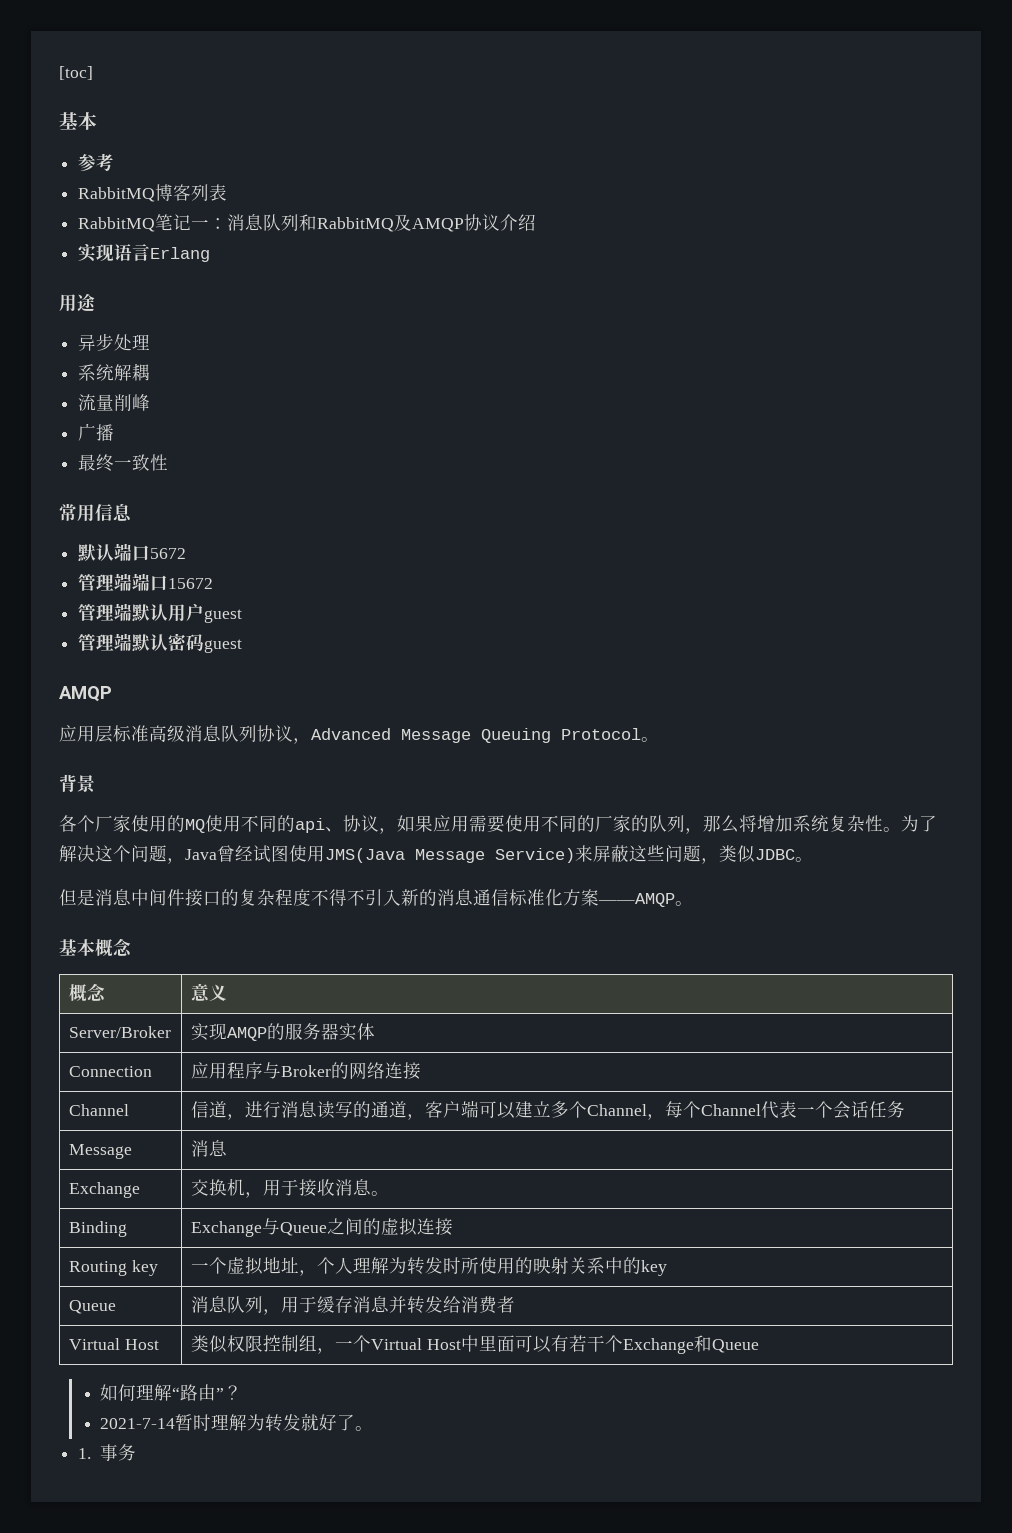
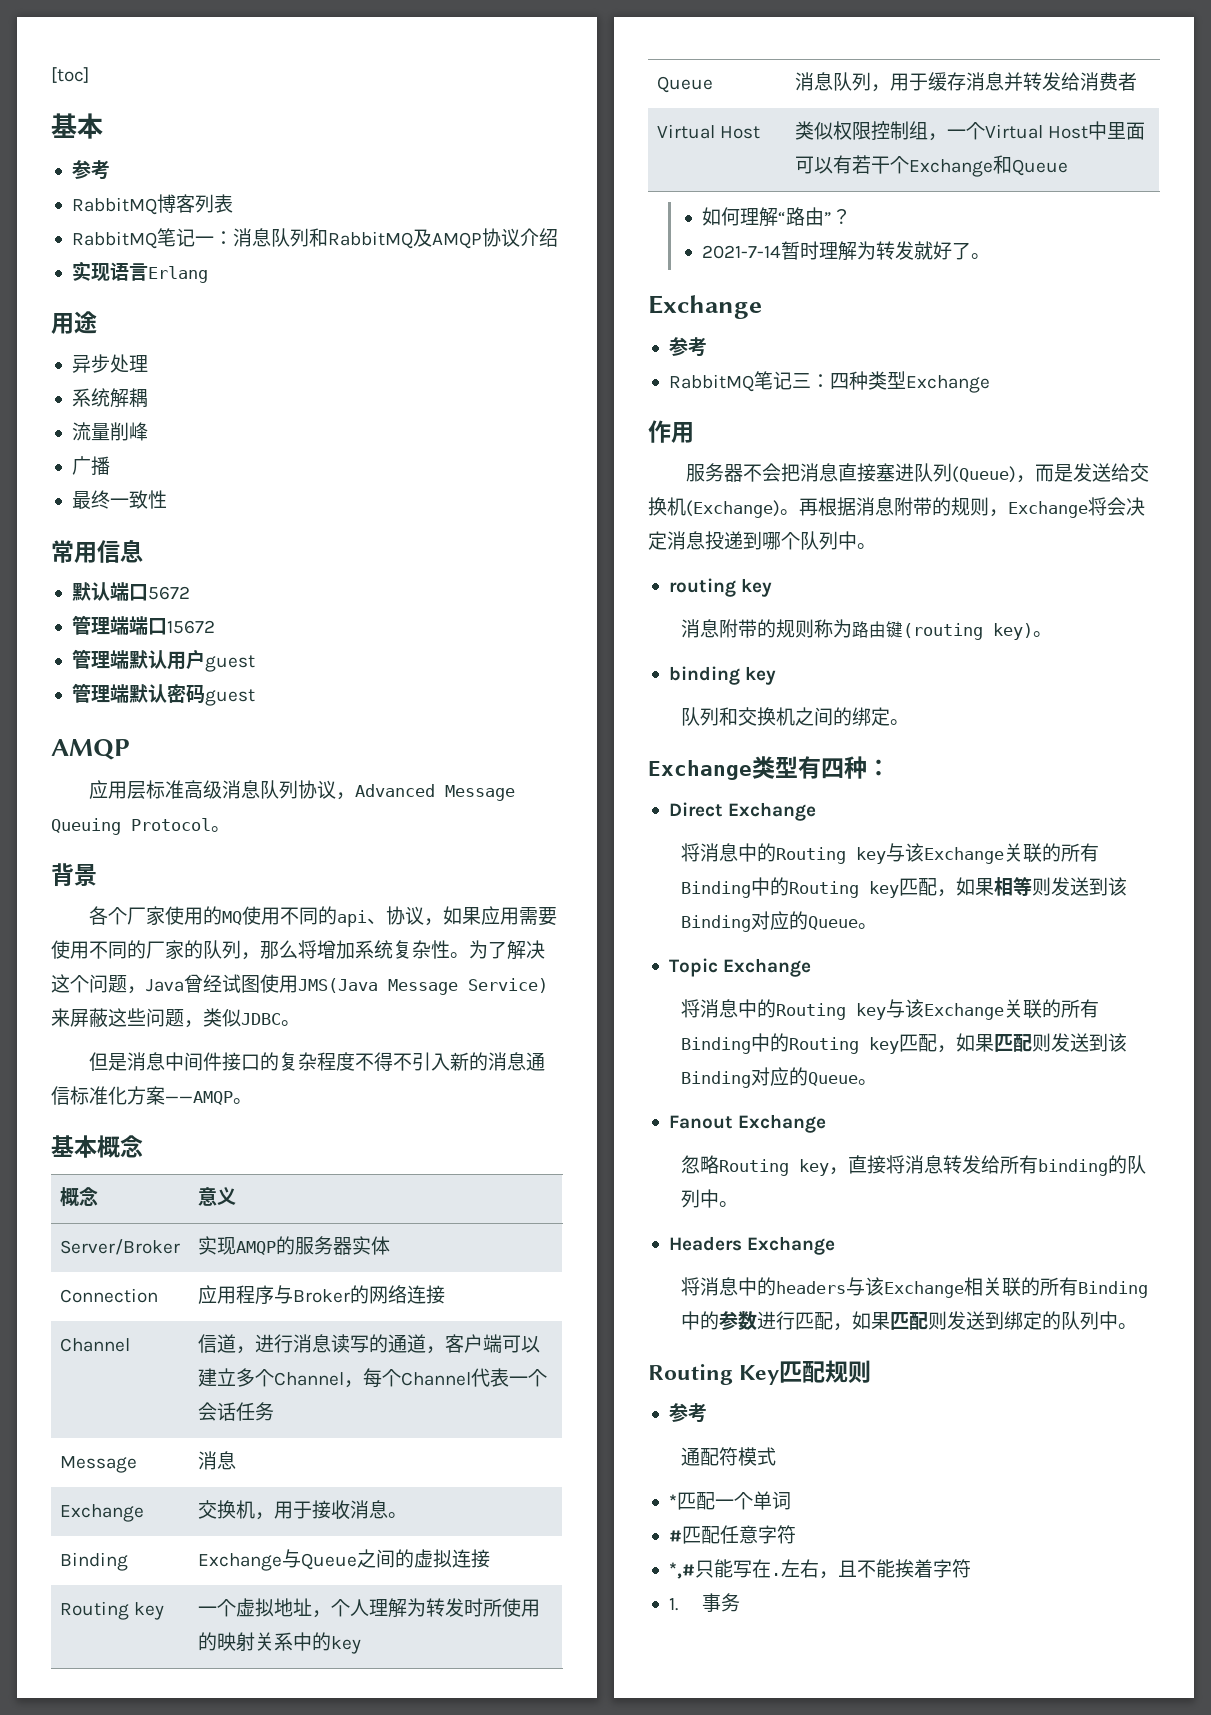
(374, 1428) none -> [648,295,762,319] [668,337,707,357] [668,371,990,393] [648,420,694,443] [686,463,1150,483] [648,497,1145,518] [648,531,876,550] [668,578,773,597] [681,619,1053,640] [668,666,777,685] [681,707,910,726] [648,756,890,780] [668,802,817,821] [681,843,1100,864] [681,877,1128,898] [681,911,878,932] [668,958,812,977] [681,999,1100,1020] [681,1033,1128,1054] [681,1067,878,1088] [668,1114,827,1133] [681,1155,1147,1176] [681,1189,739,1208] [668,1236,836,1255] [681,1277,1149,1298] [681,1311,1138,1331] [648,1360,872,1385] [668,1403,707,1423] [681,1447,777,1466] [668,1491,791,1510] [668,1525,796,1544] [668,1559,971,1579] // Exchange // 参考 // RabbitMQ笔记三：四种类型Exchange // 作用 // 服务器不会把消息直接塞进队列(Queue)，而是发送给交换机(Exchange)。再根据消息附带的规则，Exchange将会决定消息投递到哪个队列中。 // routing key // 消息附带的规则称为路由键(routing key)。 // binding key // 队列和交换机之间的绑定。 // Exchange类型有四种： // Direct Exchange // 将消息中的Routing key与该Exchange关联的所有Binding中的Routing key匹配，如果相等则发送到该Binding对应的Queue。 // Topic Exchange // 将消息中的Routing key与该Exchange关联的所有Binding中的Routing key匹配，如果匹配则发送到该Binding对应的Queue。 // Fanout Exchange // 忽略Routing key，直接将消息转发给所有binding的队列中。 // Headers Exchange // 将消息中的headers与该Exchange相关联的所有Binding中的参数进行匹配，如果匹配则发送到绑定的队列中。 // Routing Key匹配规则 // 参考 // 通配符模式 // *匹配一个单词 // #匹配任意字符 // *,#只能写在.左右，且不能挨着字符

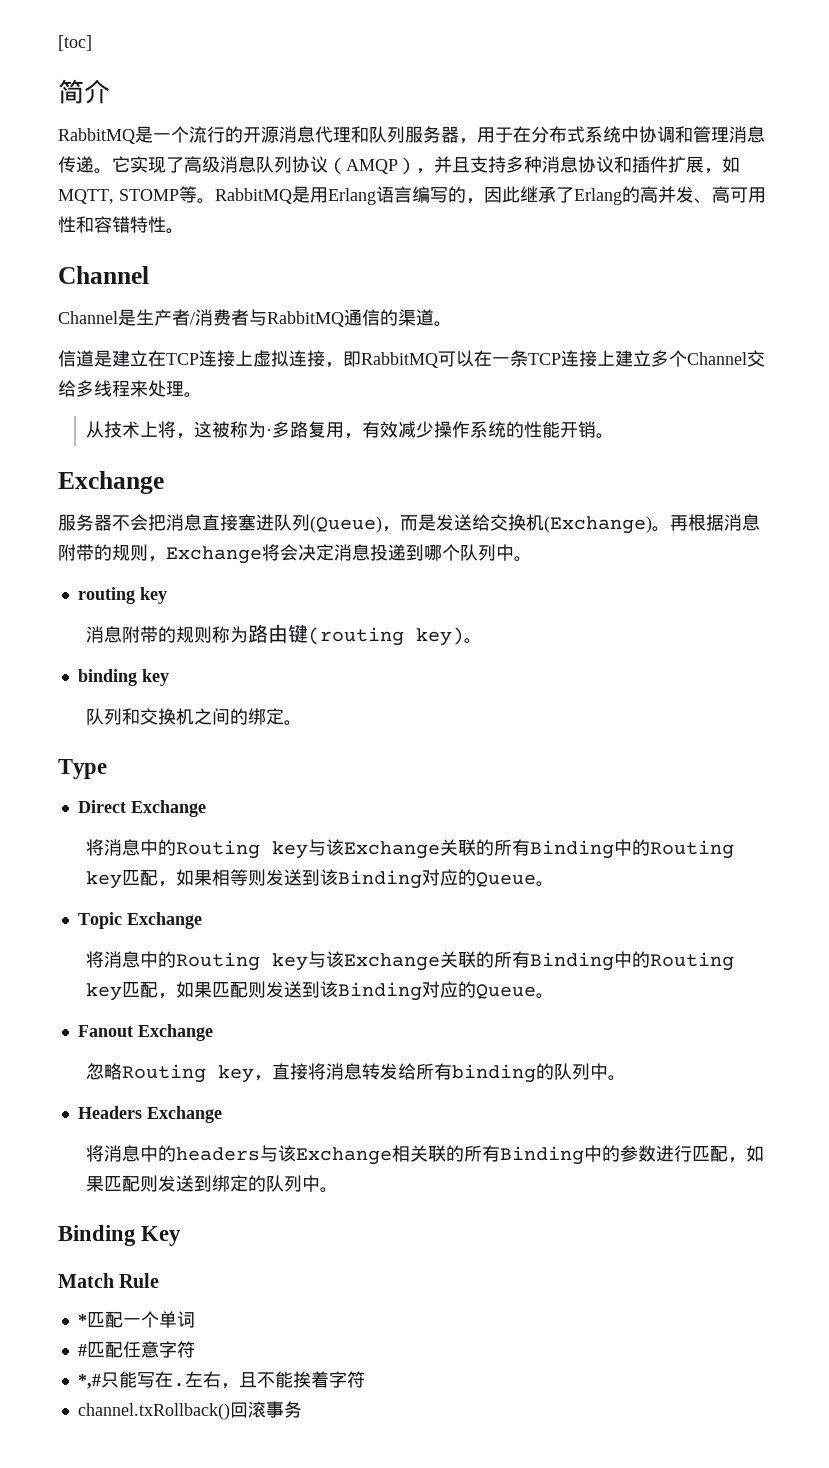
[51,113,103,139] [71,160,110,180] [71,194,233,215] [71,228,558,249] [71,261,208,283] [51,311,97,334] [71,354,148,373] [71,388,148,408] [71,422,148,441] [71,456,110,476] [71,490,167,509] [51,539,143,563] [71,582,190,601] [71,615,215,635] [71,649,255,672] [71,683,255,706] [51,739,130,760] [89,780,516,801] [51,818,230,835] [51,863,97,887] [89,906,558,927] [51,940,545,960] [51,974,548,995] [51,1008,300,1028] [89,1052,546,1071] [51,1086,252,1105] [51,1135,143,1158] [59,1187,98,1207] [197,1187,236,1206] [59,1239,180,1255] [197,1236,390,1255] [59,1288,158,1303] [197,1285,445,1305] [59,1338,130,1352] [197,1334,540,1354] [197,1368,547,1388] [197,1402,274,1421] [59,1456,137,1473] [197,1451,236,1470] [59,1504,144,1522] [197,1500,407,1520] [59,1552,128,1571] [197,1549,490,1571] [59,1601,164,1620] [197,1598,540,1618] [197,1632,361,1654] [656,76,713,93] [794,72,1137,92] [656,124,760,139] [794,121,1145,141] [794,155,1068,177] [702,207,852,227] [702,241,991,261] [648,295,762,319] [668,337,707,357] [668,371,990,393] [648,420,694,443] 基本 // 参考 // RabbitMQ博客列表 // RabbitMQ笔记一：消息队列和RabbitMQ及AMQP协议介绍 // 实现语言Erlang // 用途 // 异步处理 // 系统解耦 // 流量削峰 // 广播 // 最终一致性 // 常用信息 // 默认端口5672 // 管理端端口15672 // 管理端默认用户guest // 管理端默认密码guest // AMQP // 应用层标准高级消息队列协议，Advanced Message Queuing Protocol。 // 背景 // 各个厂家使用的MQ使用不同的api、协议，如果应用需要使用不同的厂家的队列，那么将增加系统复杂性。为了解决这个问题，Java曾经试图使用JMS(Java Message Service)来屏蔽这些问题，类似JDBC。 // 但是消息中间件接口的复杂程度不得不引入新的消息通信标准化方案——AMQP。 // 基本概念 // 概念 | 意义 // Server/Broker | 实现AMQP的服务器实体 // Connection | 应用程序与Broker的网络连接 // Channel | 信道，进行消息读写的通道，客户端可以建立多个Channel，每个Channel代表一个会话任务 // Message | 消息 // Exchange | 交换机，用于接收消息。 // Binding | Exchange与Queue之间的虚拟连接 // Routing key | 一个虚拟地址，个人理解为转发时所使用的映射关系中的key // Queue | 消息队列，用于缓存消息并转发给消费者 // Virtual Host | 类似权限控制组，一个Virtual Host中里面可以有若干个Exchange和Queue // 如何理解“路由”？ // 2021-7-14暂时理解为转发就好了。 // Exchange // 参考 // RabbitMQ笔记三：四种类型Exchange // 作用 -> [58,79,110,104] [58,126,765,144] [58,156,740,174] [58,186,766,205] [58,216,184,234] [58,266,149,284] [58,309,452,327] [58,350,765,368] [58,380,202,398] [86,421,615,439] [58,471,164,494] 简介 // RabbitMQ是一个流行的开源消息代理和队列服务器，用于在分布式系统中协调和管理消息传递。它实现了高级消息队列协议（AMQP），并且支持多种消息协议和插件扩展，如MQTT, STOMP等。RabbitMQ是用Erlang语言编写的，因此继承了Erlang的高并发、高可用性和容错特性。 // Channel // Channel是生产者/消费者与RabbitMQ通信的渠道。 // 信道是建立在TCP连接上虚拟连接，即RabbitMQ可以在一条TCP连接上建立多个Channel交给多线程来处理。 // 从技术上将，这被称为·多路复用，有效减少操作系统的性能开销。 // Exchange
[648,756,890,780] Exchange类型有四种： -> [58,759,107,779] Type
[648,1364,733,1385] Routing -> [58,1225,136,1246] Binding
[779,1360,872,1383] [668,1403,707,1423] [681,1447,777,1466] 匹配规则 // 参考 // 通配符模式 -> [58,1273,160,1288] // Match Rule
[668,1598,678,1611] 1. -> [77,1401,266,1420] channel.txRollback()回滚

